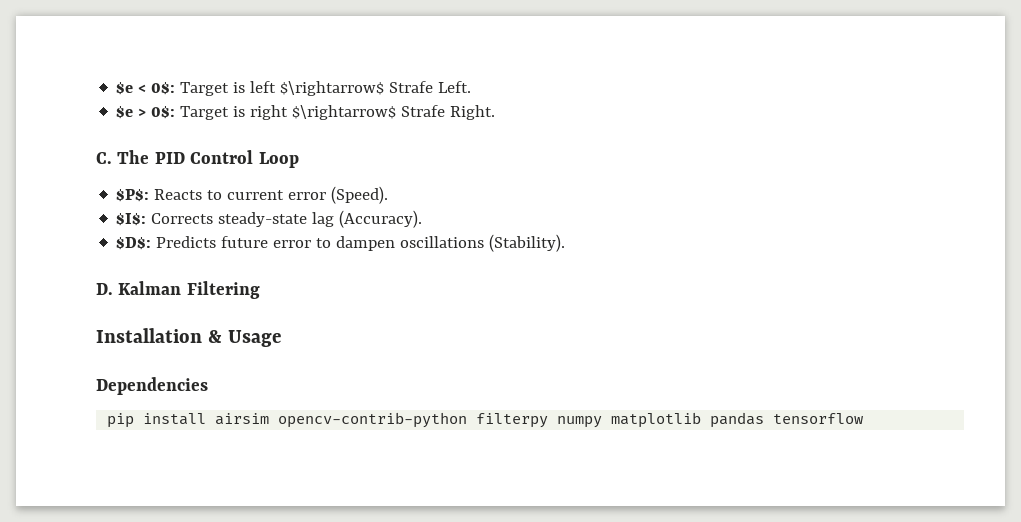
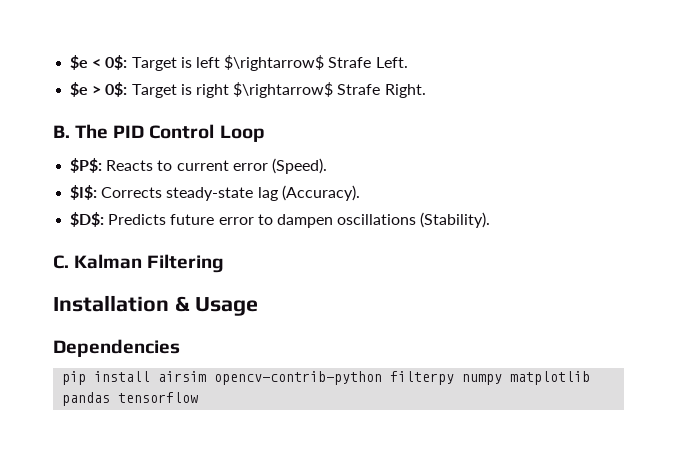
[96,152,112,164] C. -> [53,125,70,138] B.
[96,283,113,295] D. -> [53,255,69,269] C.

